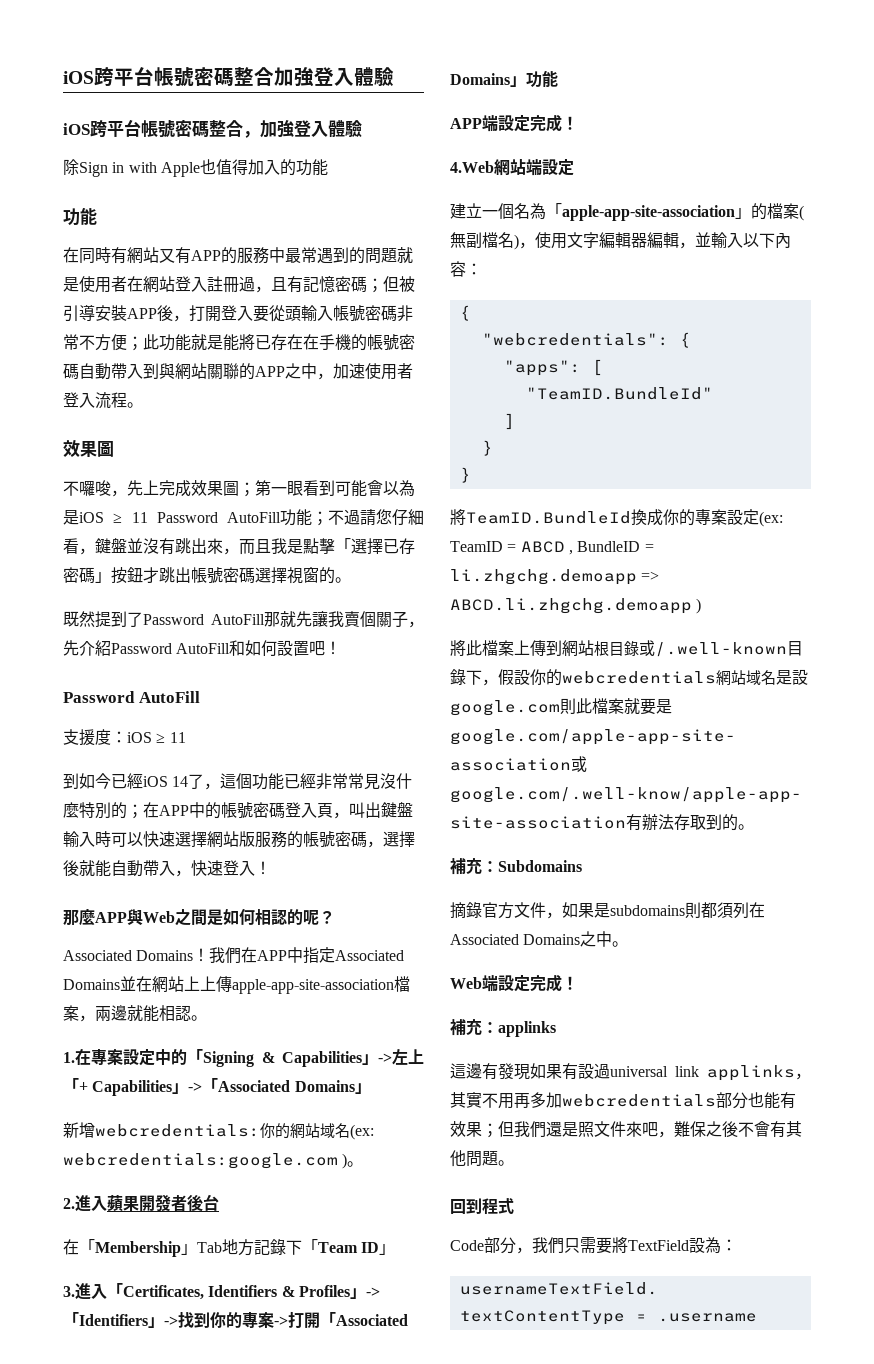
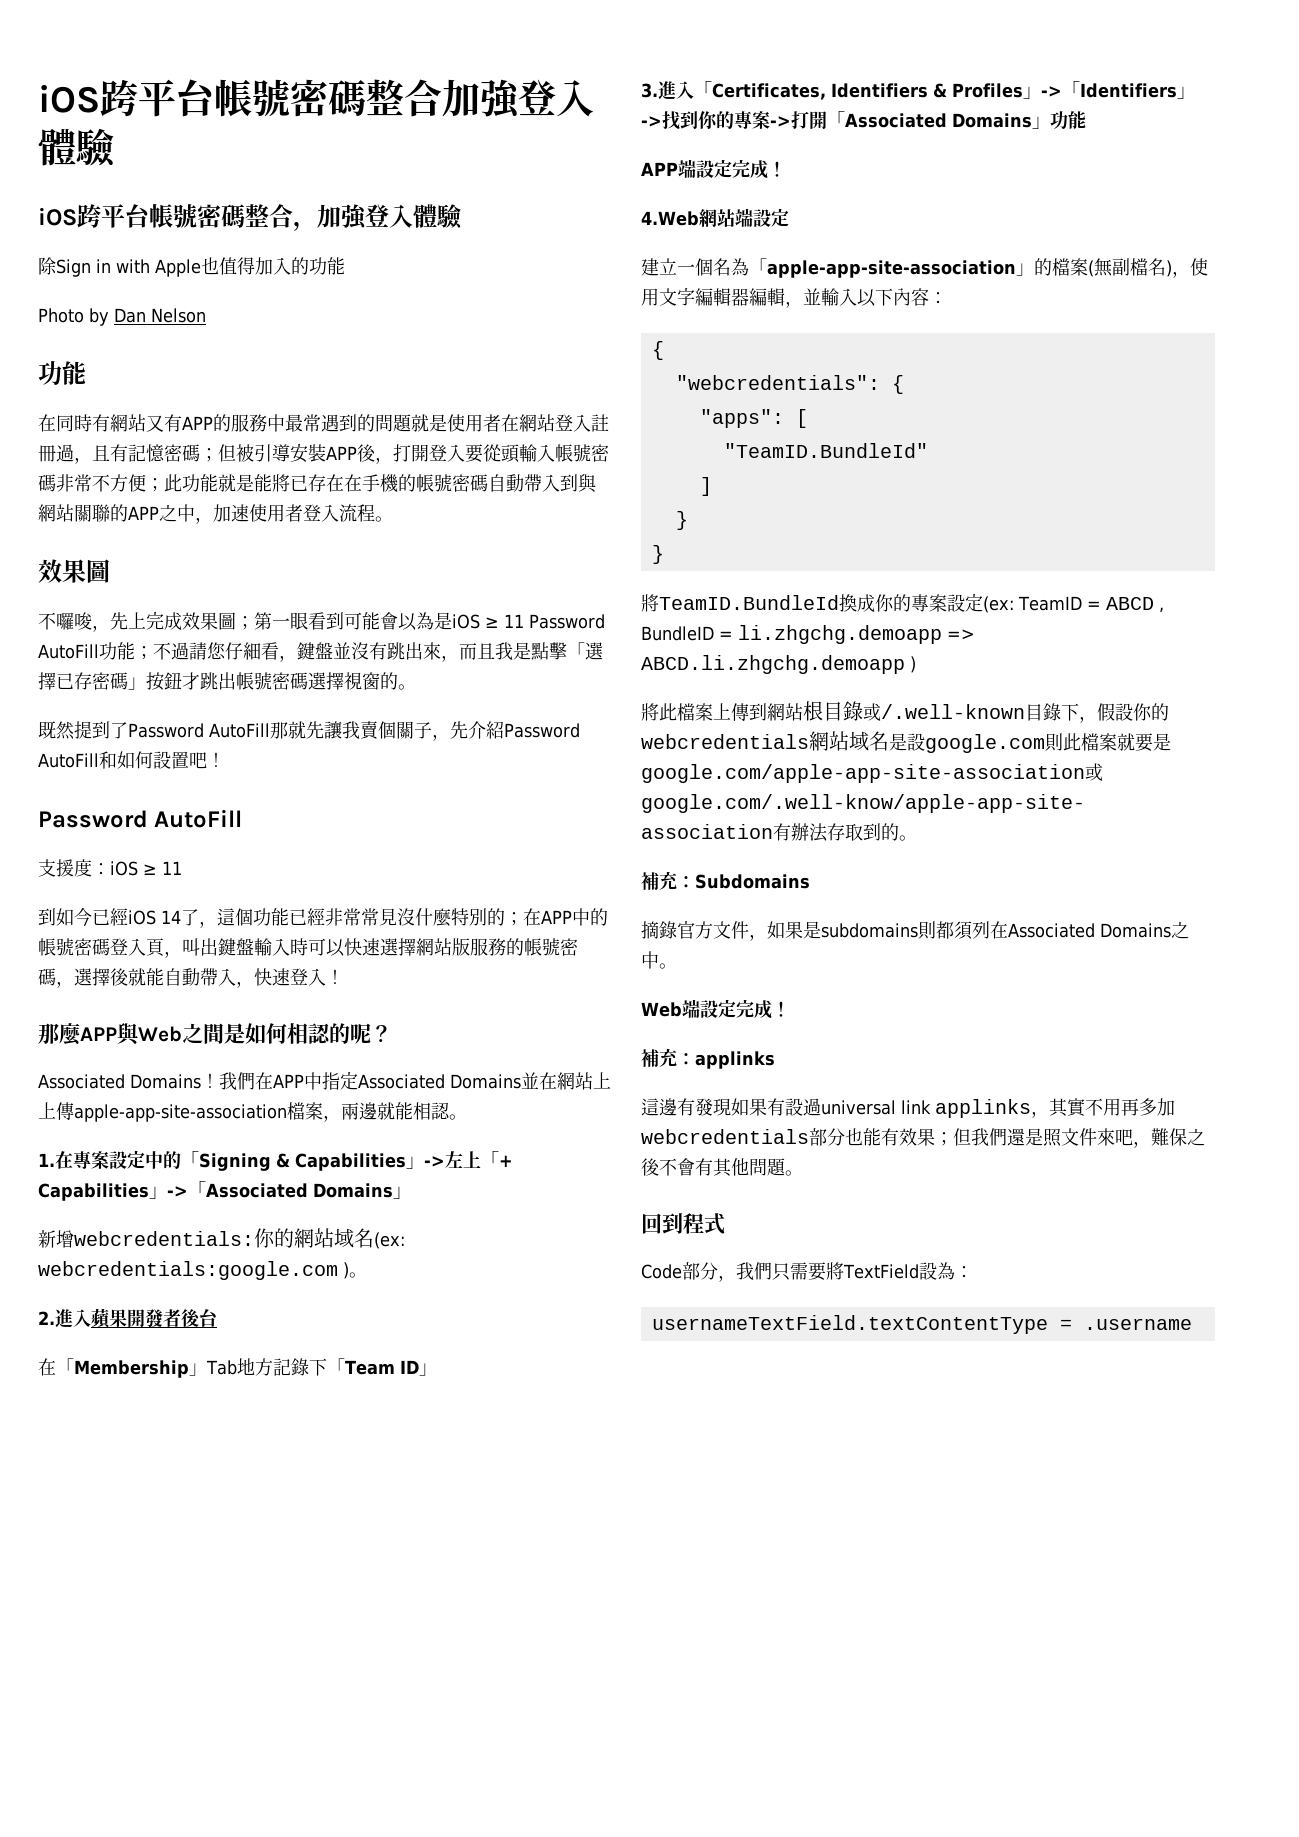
(328, 167) none -> [38,308,206,326] // Photo by Dan Nelson

